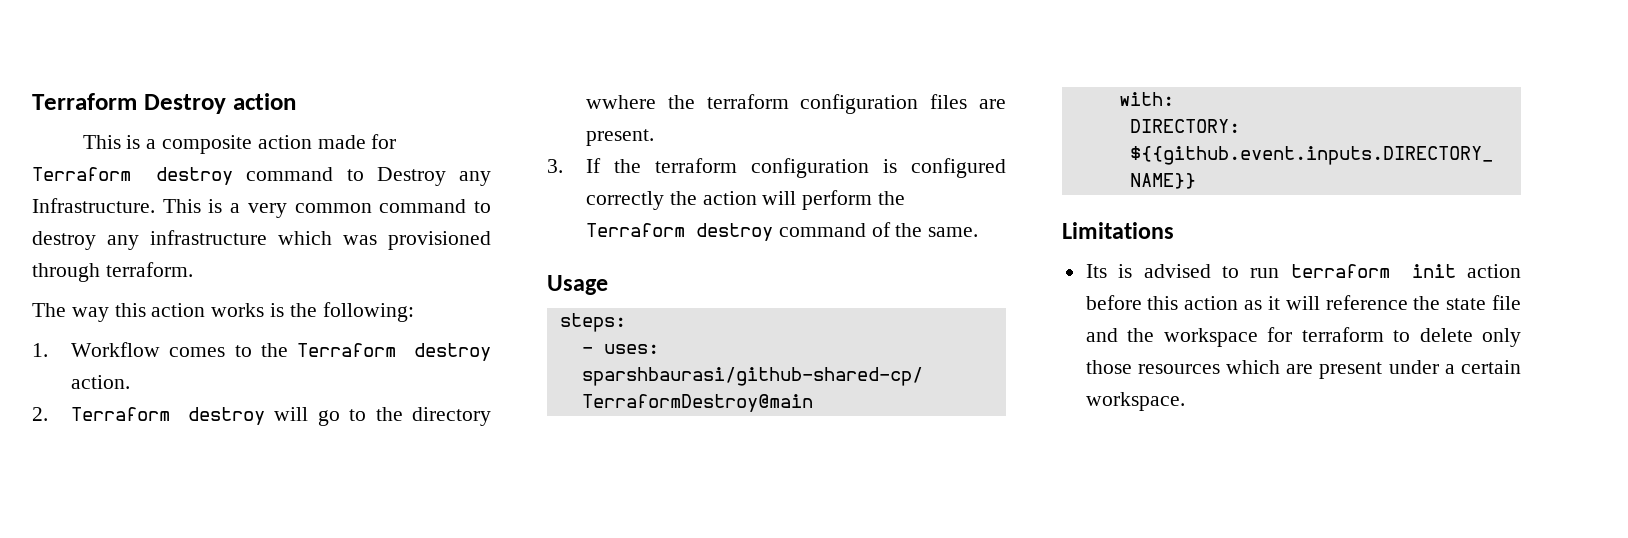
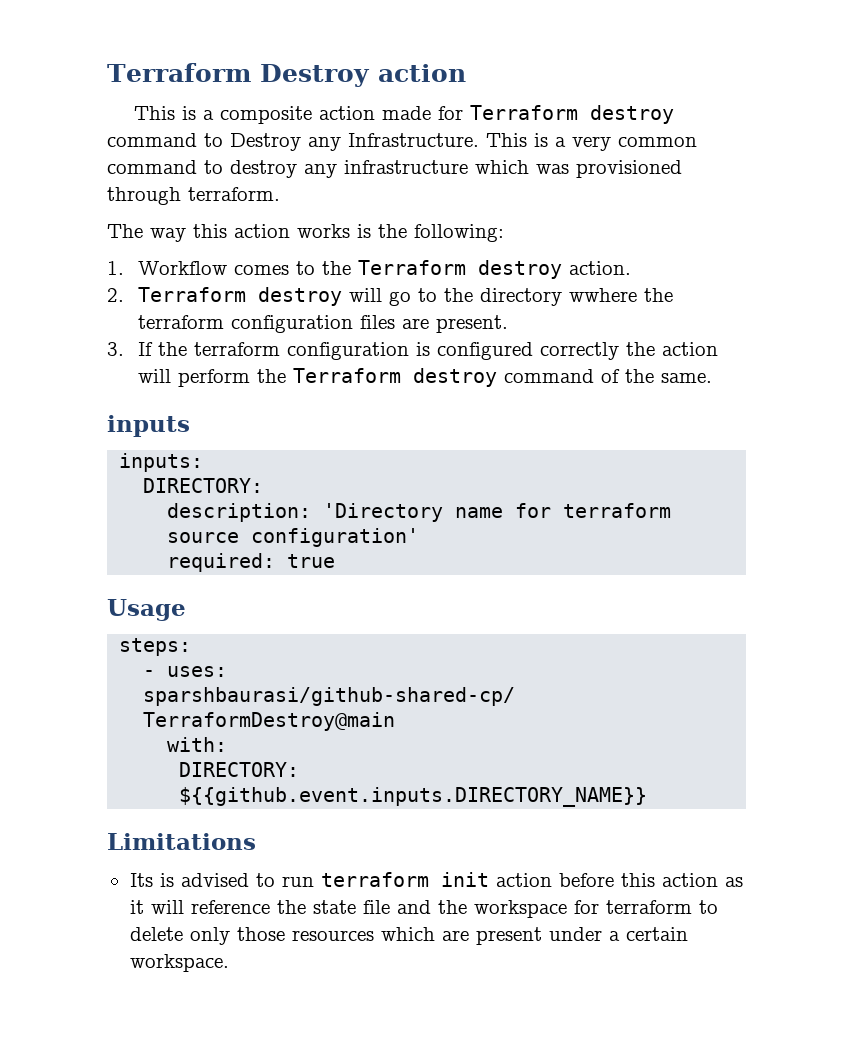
(979, 232) none -> [107,415,190,437] [119,453,204,472] [143,478,264,493] [167,503,672,522] [167,528,420,547] [167,553,336,572] // inputs // inputs: // DIRECTORY: // description: 'Directory name for terraform source configuration' // required: true

